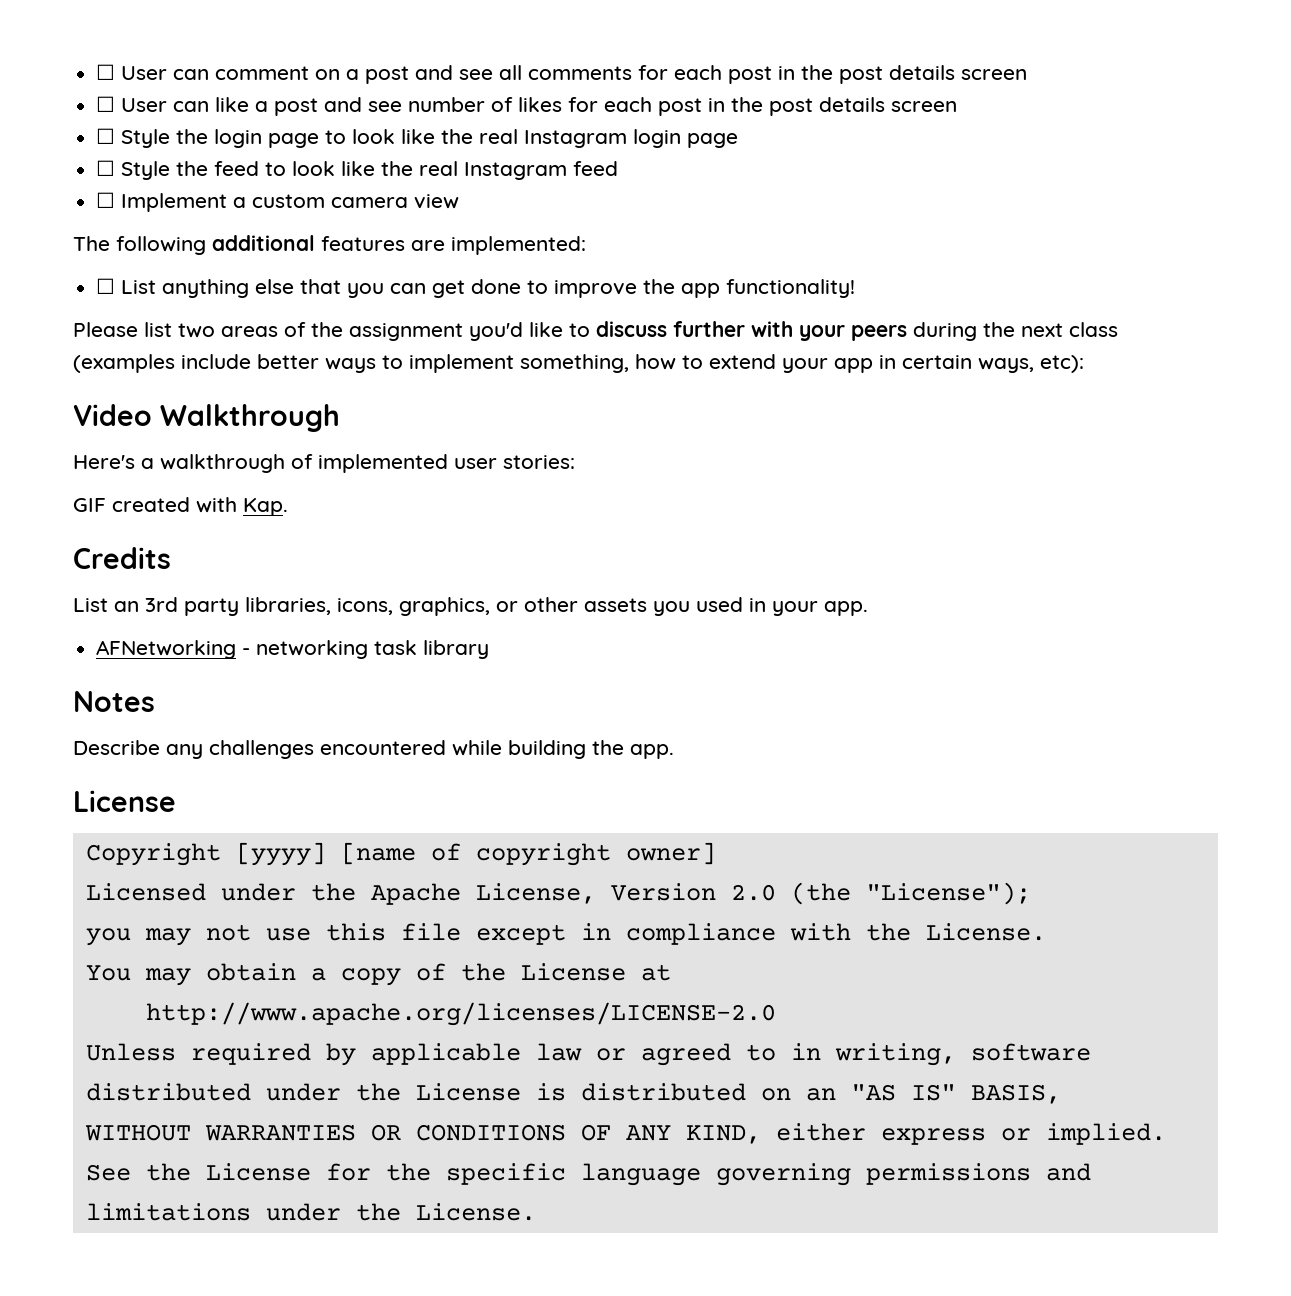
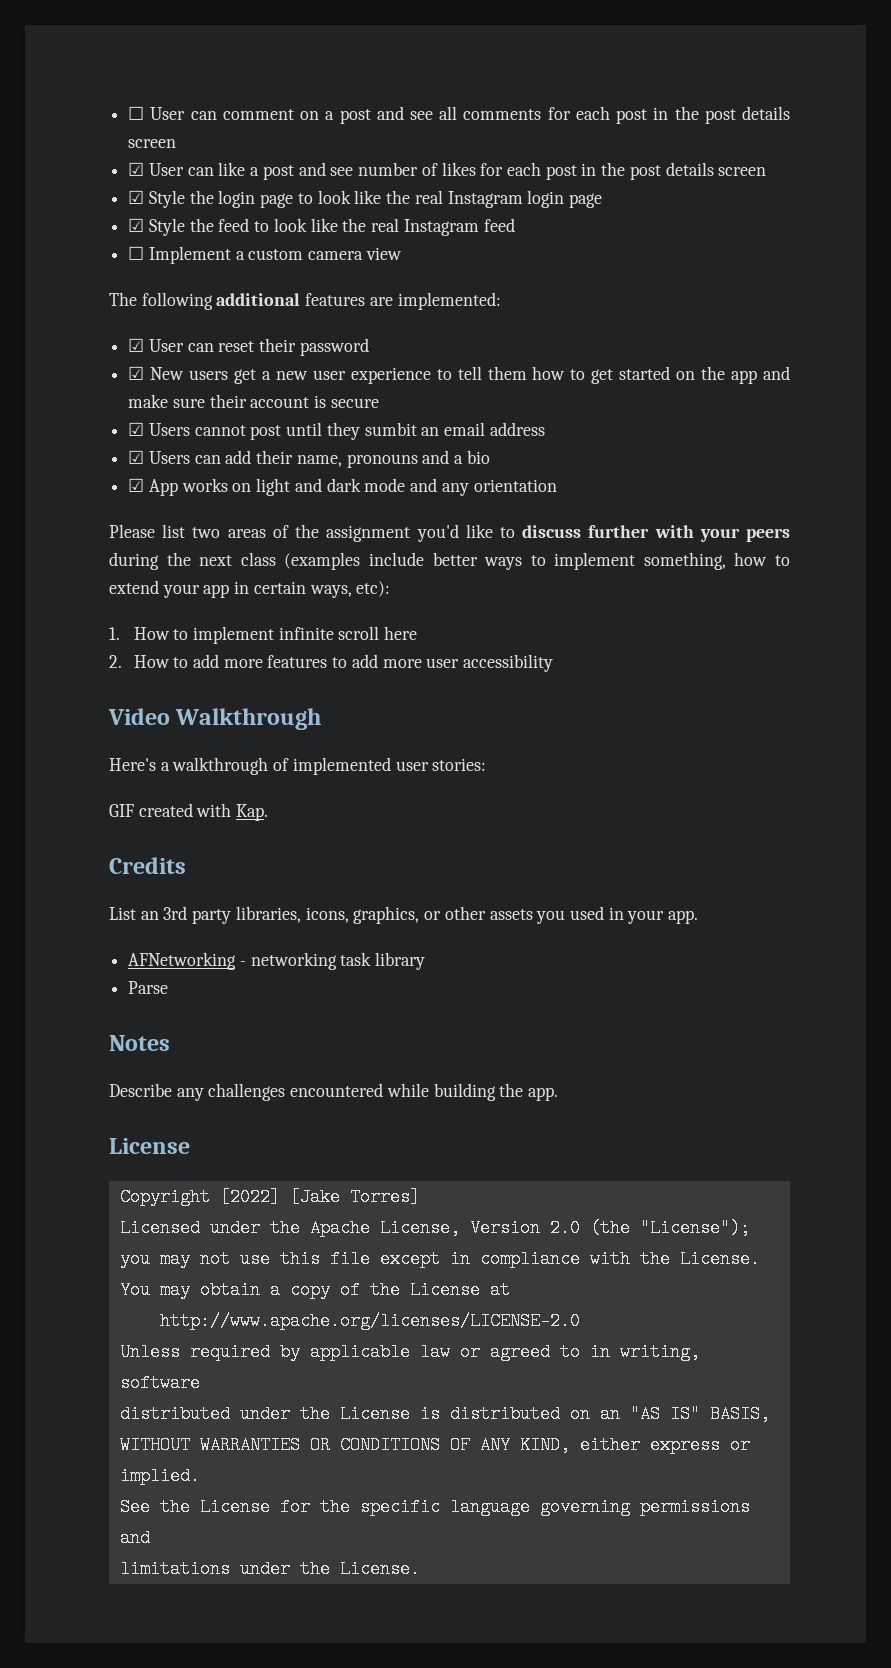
[96,96,116,112] ☐ -> [128,162,145,176] ☑
[96,128,116,144] ☐ -> [128,190,145,204] ☑
[96,160,116,176] ☐ -> [128,218,145,232] ☑
[96,278,856,298] ☐ List anything else that you can get done to improve the app functionality! -> [128,338,369,356] [128,366,790,384] [128,394,379,408] [128,422,545,440] [128,450,490,468] [128,478,557,496] ☑ User can reset their password // ☑ New users get a new user experience to tell them how to get started on the app and make sure their account is secure // ☑ Users cannot post until they sumbit an email address // ☑ Users can add their name, pronouns and a bio // ☑ App works on light and dark mode and any orientation
(1084, 364) none -> [109,626,418,644] [109,654,554,672] // 1. How to implement infinite scroll here // 2. How to add more features to add more user accessibility
(490, 649) none -> [128,981,169,994] // Parse
[235,842,716,866] [yyyy] [name of copyright owner] -> [219,1188,420,1206] [2022] [Jake Torres]

